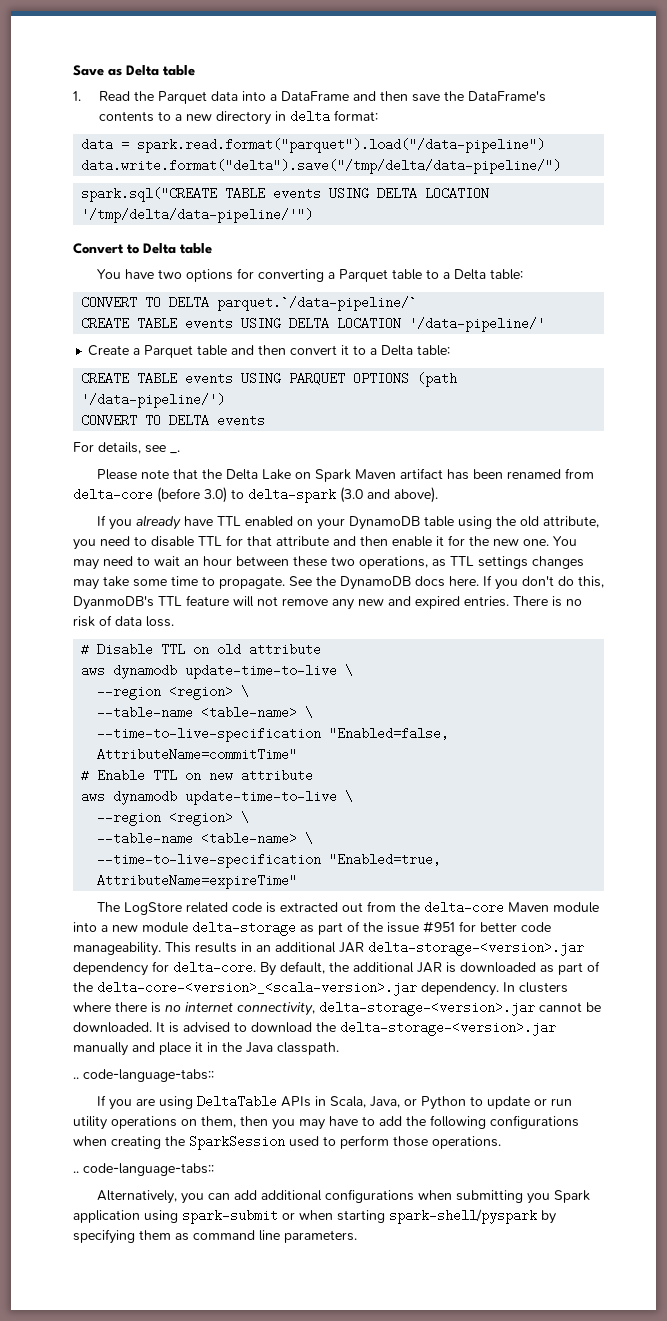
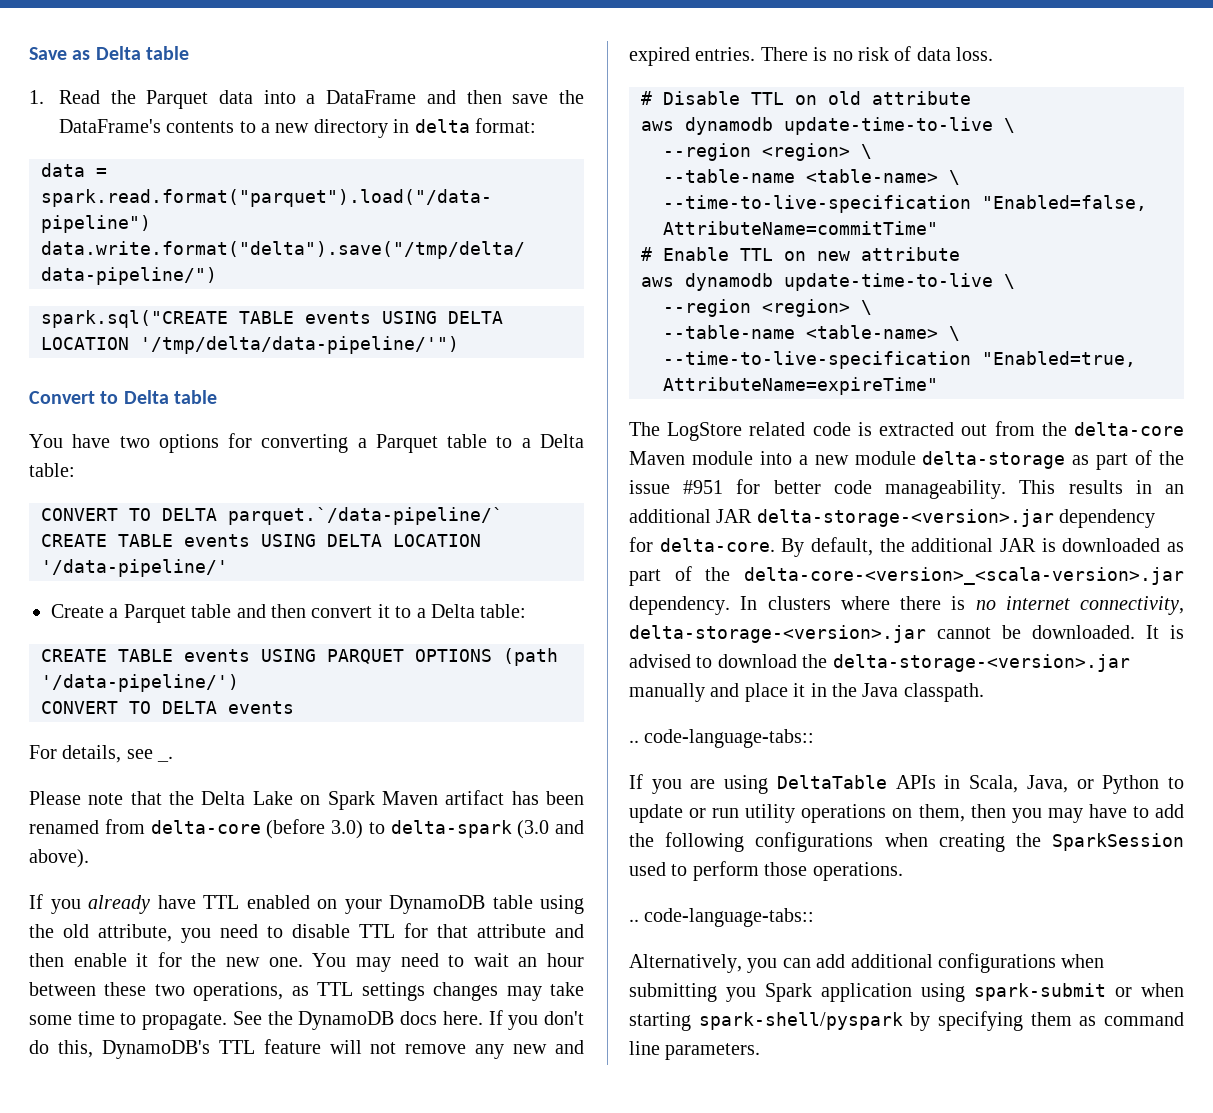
[73,596,154,610] DyanmoDB's -> [101,1040,210,1059] DynamoDB's

